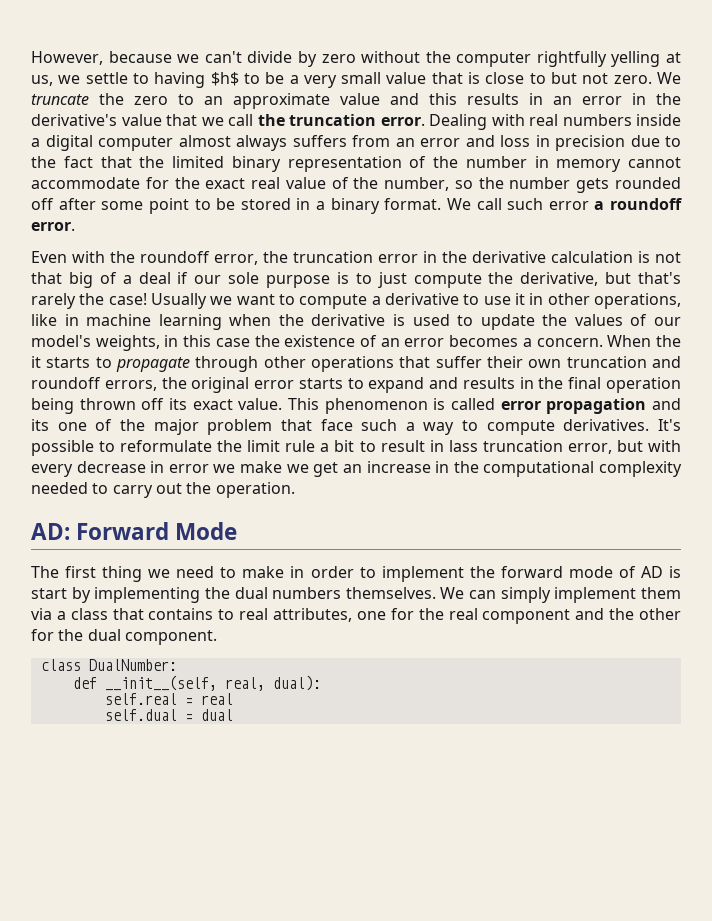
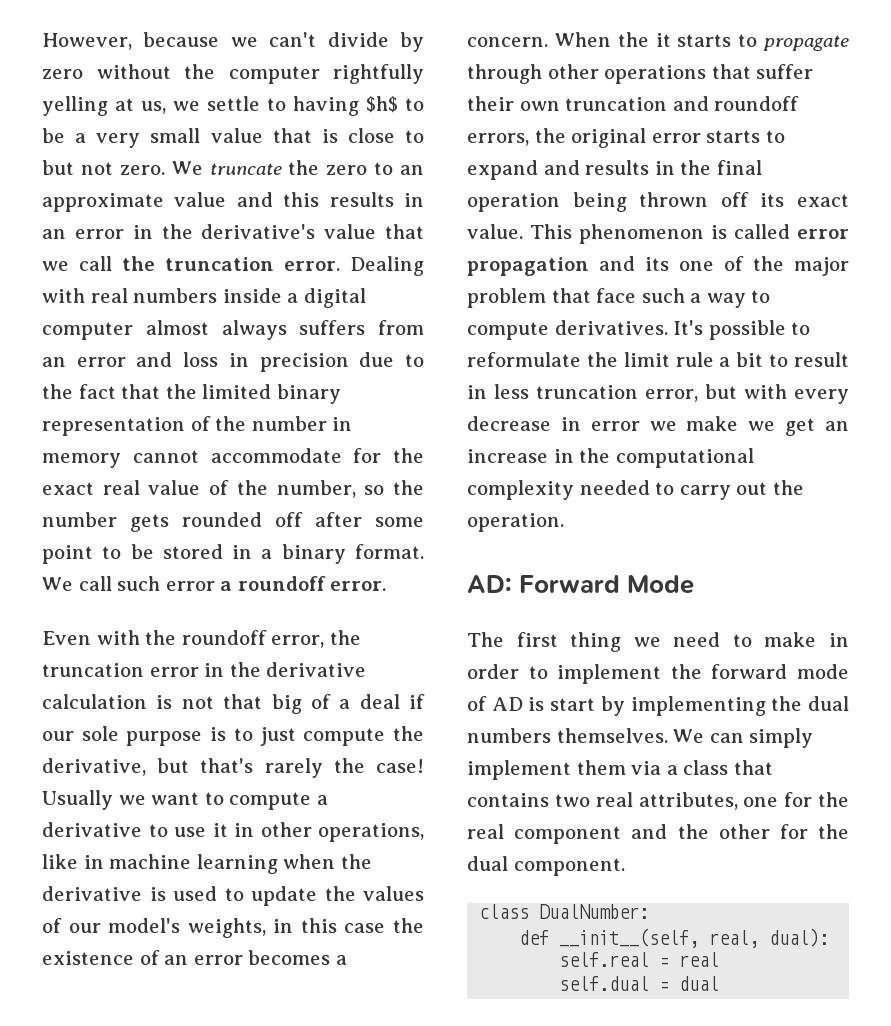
[448,440,478,452] lass -> [494,384,529,399] less
[218,609,235,620] to -> [554,794,590,807] two

